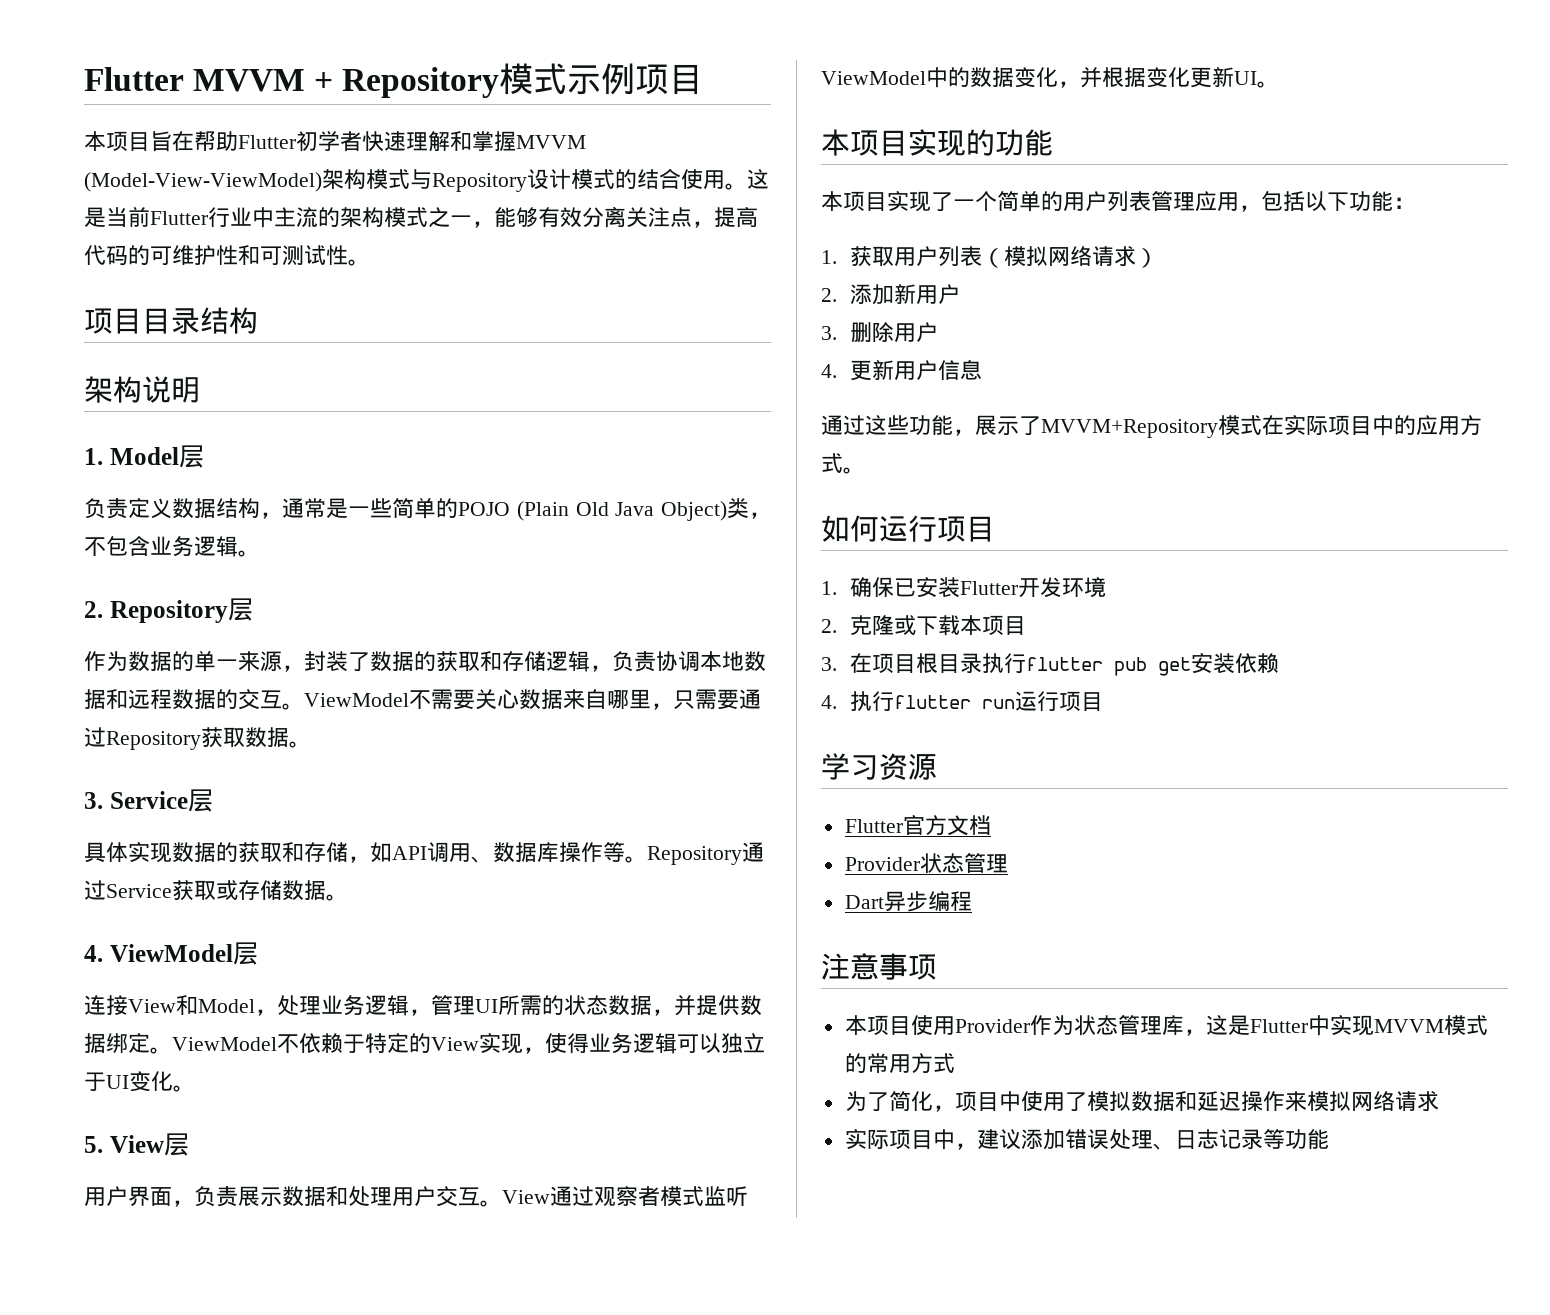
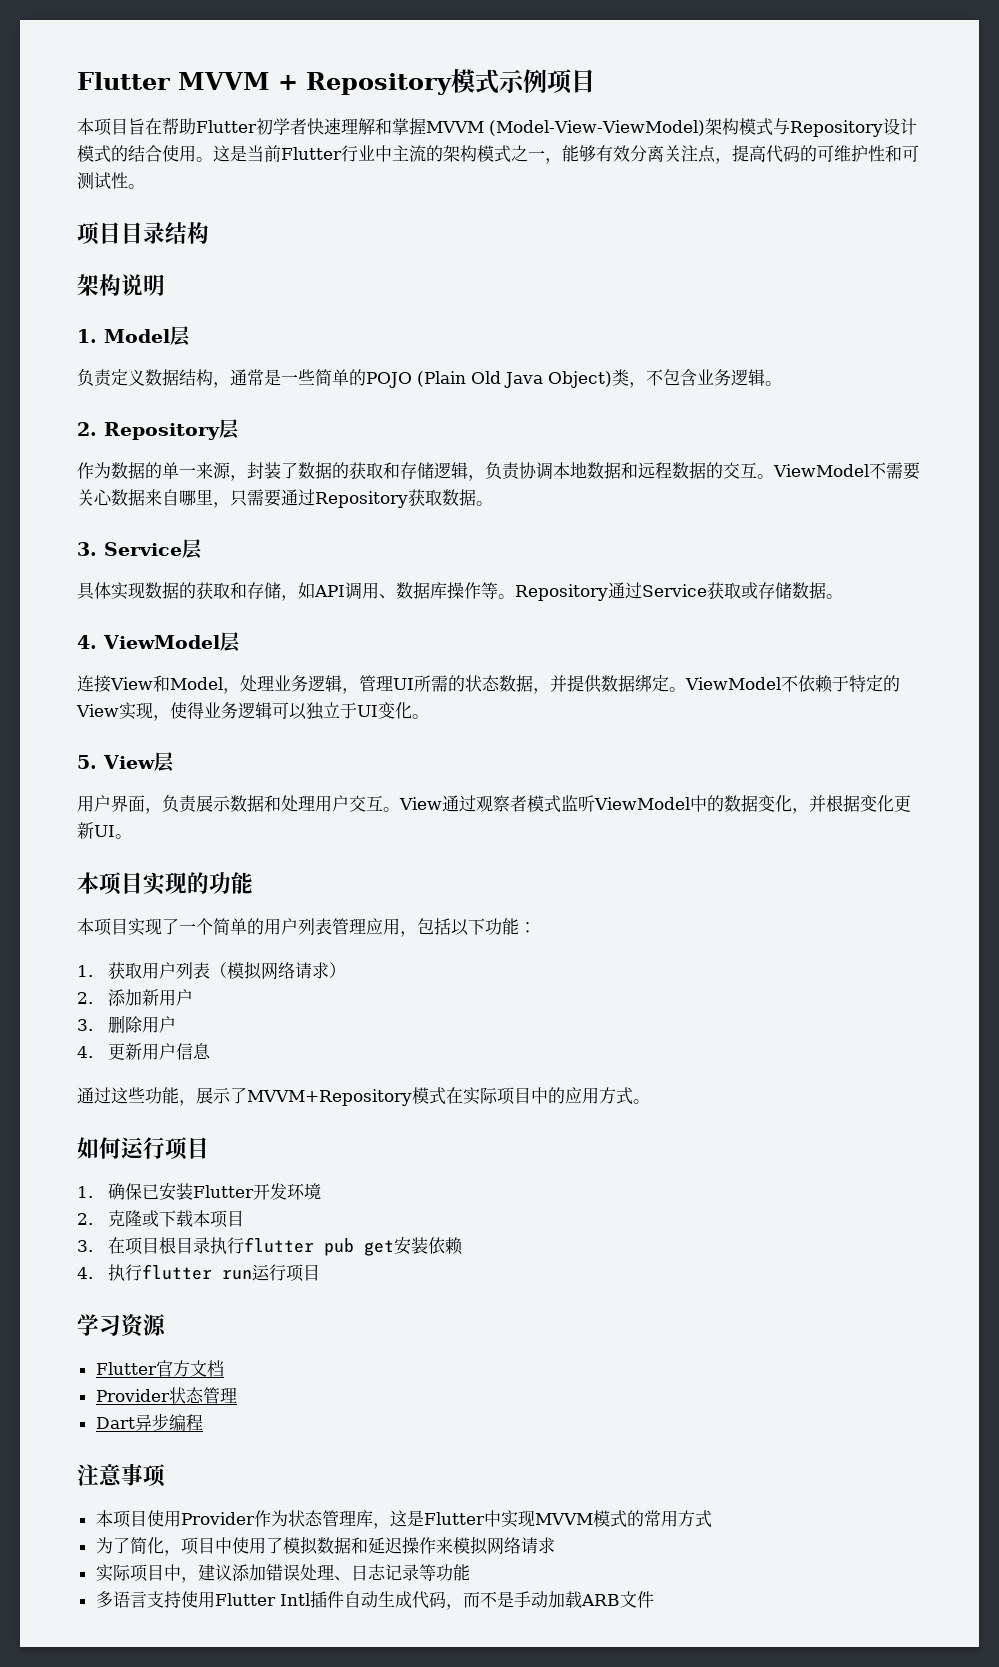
(1329, 1139) none -> [95,1591,654,1610] // 多语言支持使用Flutter Intl插件自动生成代码，而不是手动加载ARB文件

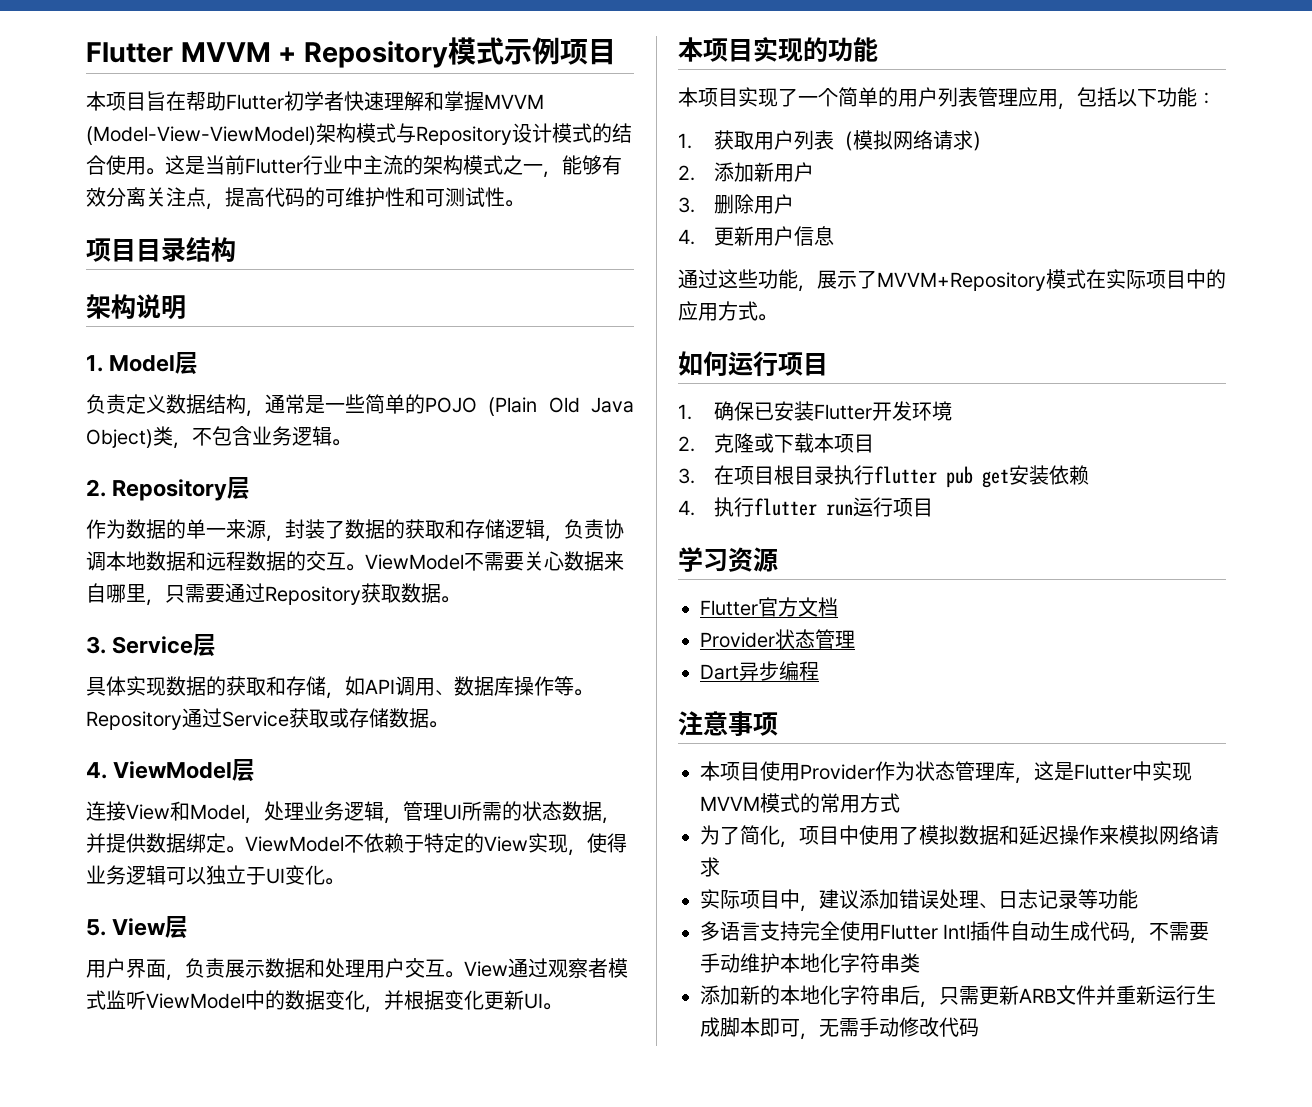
(181, 1599) none -> [800,921,840,941] 完全
[462,1591,654,1608] 而不是手动加载ARB文件 -> [1149,922,1210,941] [700,953,920,973] [700,985,1216,1008] [700,1017,979,1040] 不需要手动维护本地化字符串类 // 添加新的本地化字符串后，只需更新ARB文件并重新运行生成脚本即可，无需手动修改代码

